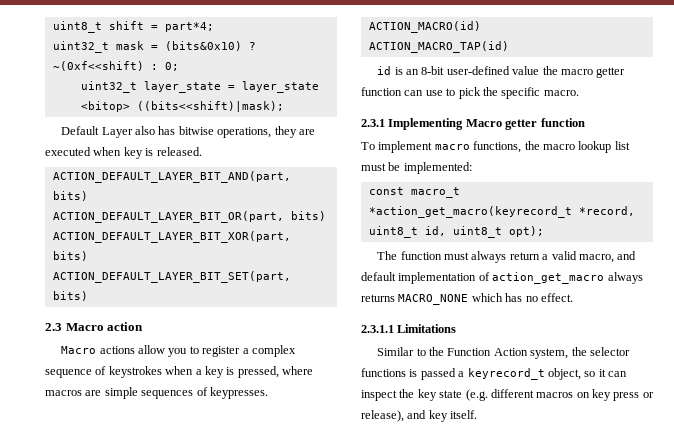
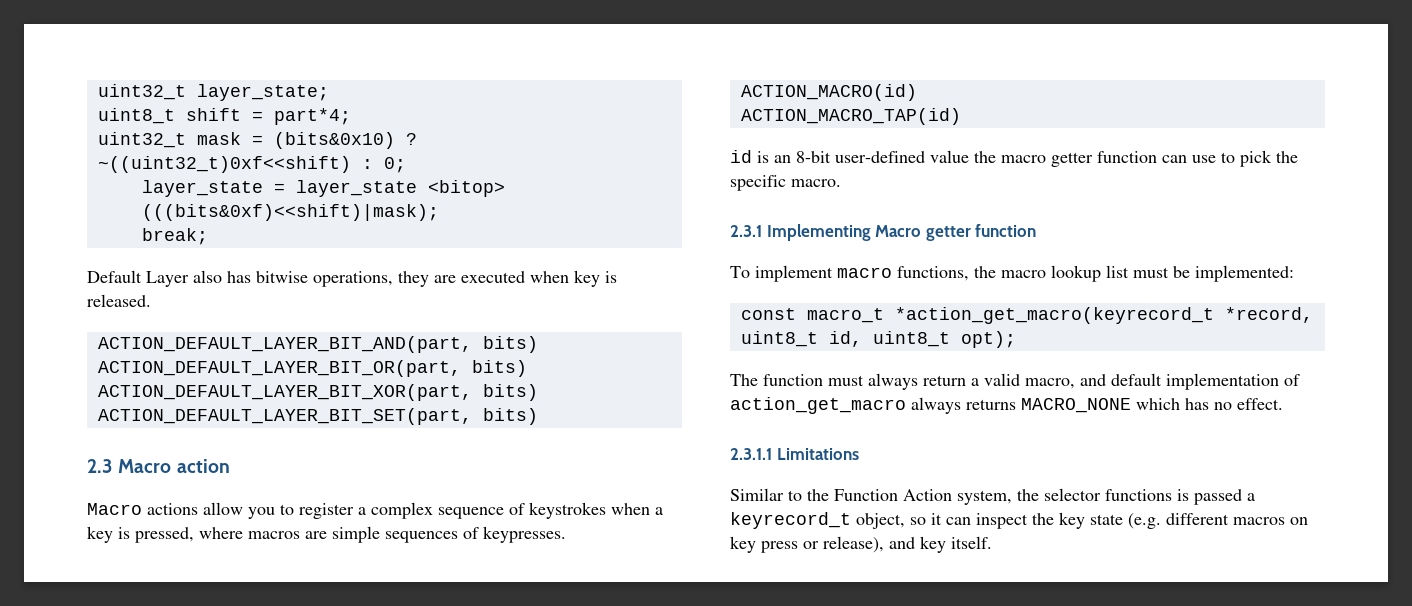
(52, 27) none -> [97,84,329,101] uint32_t layer_state; //
[52,61,144,71] ~(0xf<<shift) -> [97,156,351,173] ~((uint32_t)0xf<<shift)
[80,81,137,93] uint32_t -> (406, 165) none
[136,101,284,112] ((bits<<shift)|mask); -> [141,204,439,221] [141,228,208,245] (((bits&0xf)<<shift)|mask); // break;

